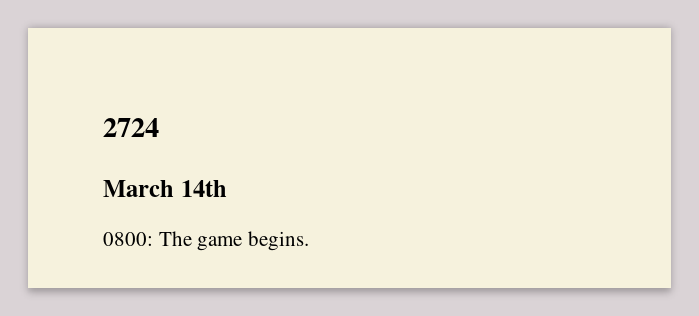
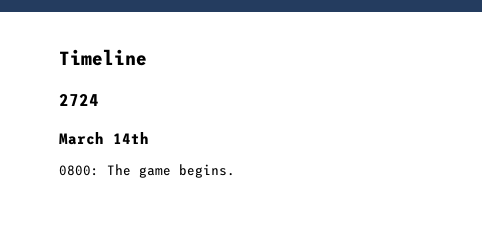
(103, 127) none -> [59,49,147,66] Timeline //

